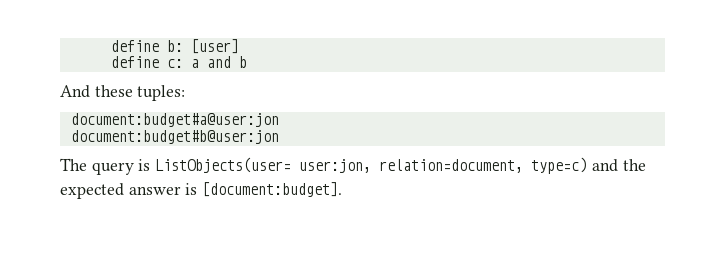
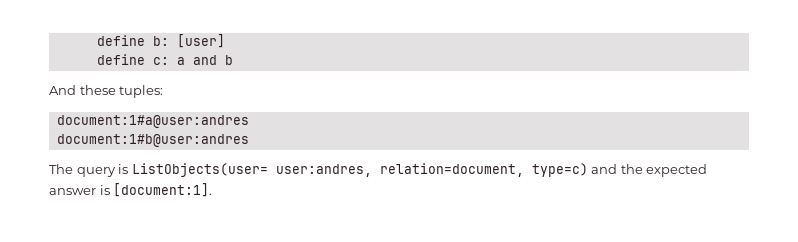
[70,113,279,127] [70,130,279,144] document:budget#a@user:jon // document:budget#b@user:jon -> [56,115,249,128] [56,134,249,147] document:1#a@user:andres // document:1#b@user:andres
[299,159,372,173] user:jon, -> [275,164,372,177] user:andres,
[202,182,343,197] [document:budget]. -> [113,183,213,197] [document:1].

